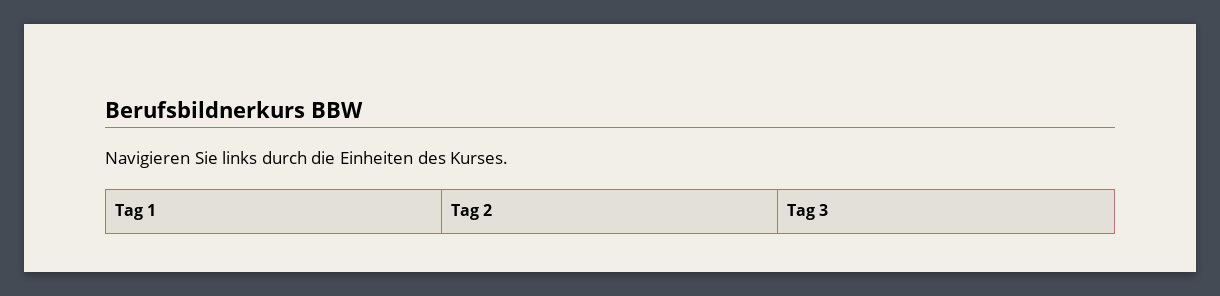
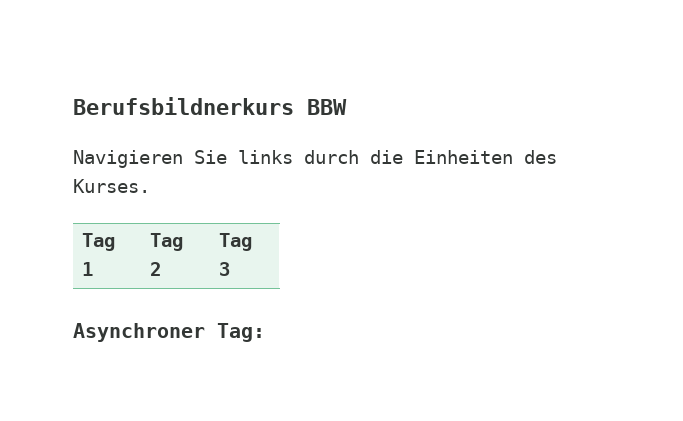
(828, 210) none -> [73,323,265,342] // Asynchroner Tag:

